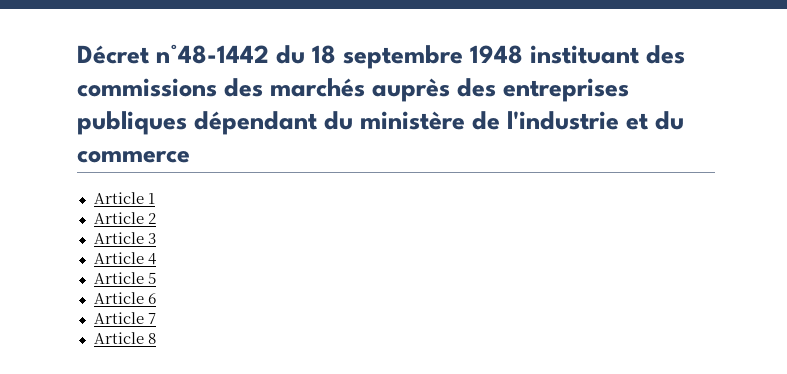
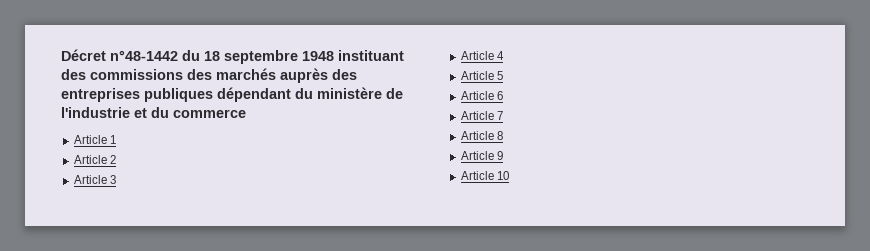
(156, 338) none -> [460,151,503,160] [460,171,509,180] // Article 9 // Article 10

